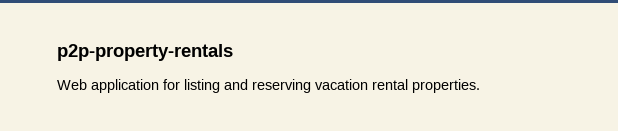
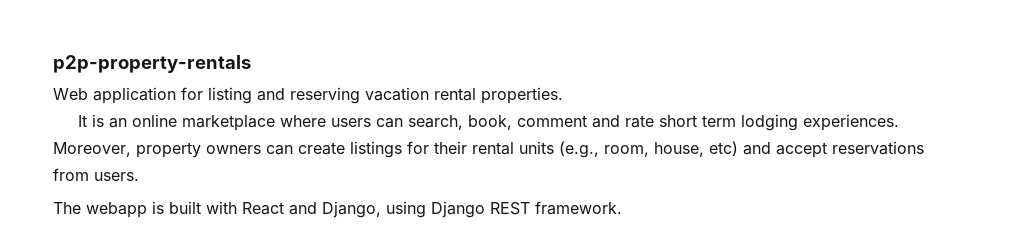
(480, 86) none -> [77,114,899,131] [53,141,924,158] [53,168,139,181] [53,201,622,218] // It is an online marketplace where users can search, book, comment and rate short term lodging experiences. Moreover, property owners can create listings for their rental units (e.g., room, house, etc) and accept reservations from users. // The webapp is built with React and Django, using Django REST framework.

